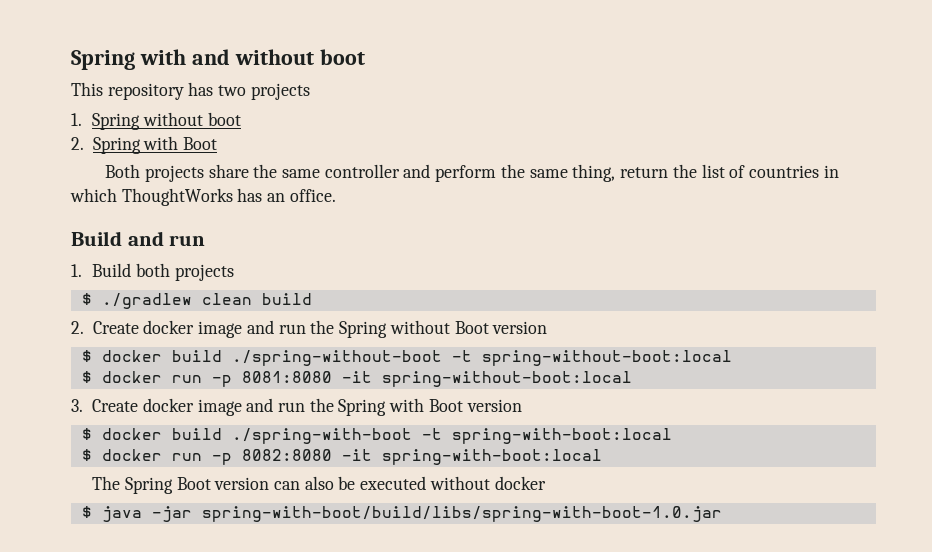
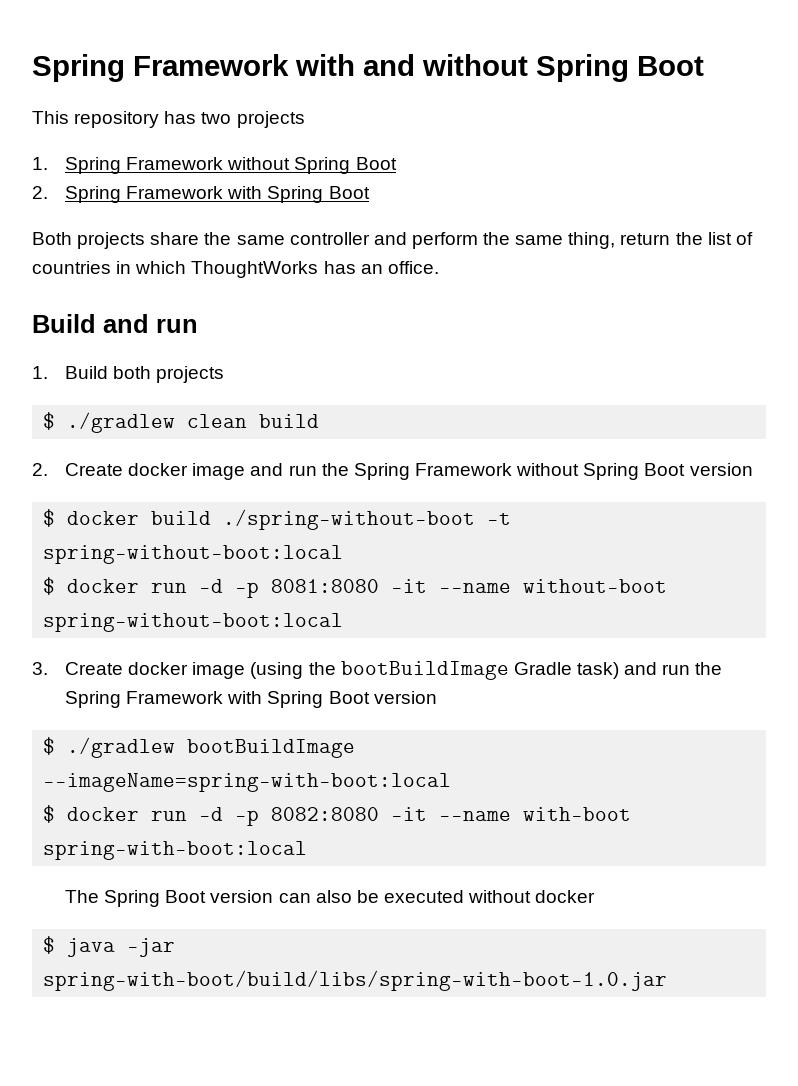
[71,50,135,70] Spring -> [32,54,289,82] Spring Framework
[319,49,365,65] boot -> [536,54,704,82] Spring Boot
[142,112,241,126] without boot -> [126,157,397,174] Framework without Spring Boot
[143,136,179,150] with -> [126,186,324,203] Framework with Spring
[389,320,450,334] without -> [414,463,640,480] Framework without Spring
(202, 379) none -> [199,579,224,593] -d
(372, 377) none -> [439,579,668,593] --name without-boot
[246,398,522,416] [81,428,672,444] [81,449,202,461] and run the Spring with Boot version // $ docker build ./spring-with-boot -t spring-with-boot:local // $ docker run -> [250,661,723,680] [65,691,437,708] [43,737,356,758] [43,773,452,792] [43,805,224,823] (using the bootBuildImage Gradle task) and run the Spring Framework with Spring Boot version // $ ./gradlew bootBuildImage --imageName=spring-with-boot:local // $ docker run -d
(372, 455) none -> [439,807,632,821] --name with-boot

